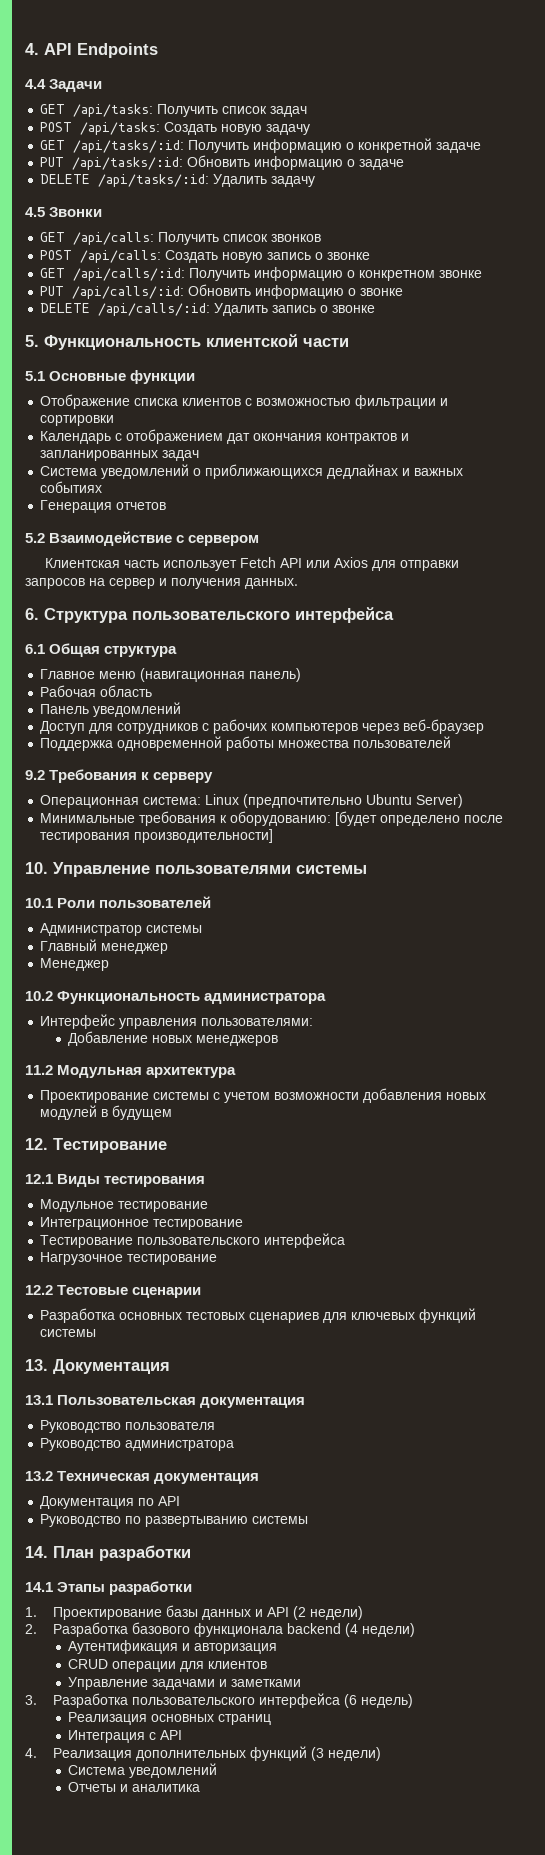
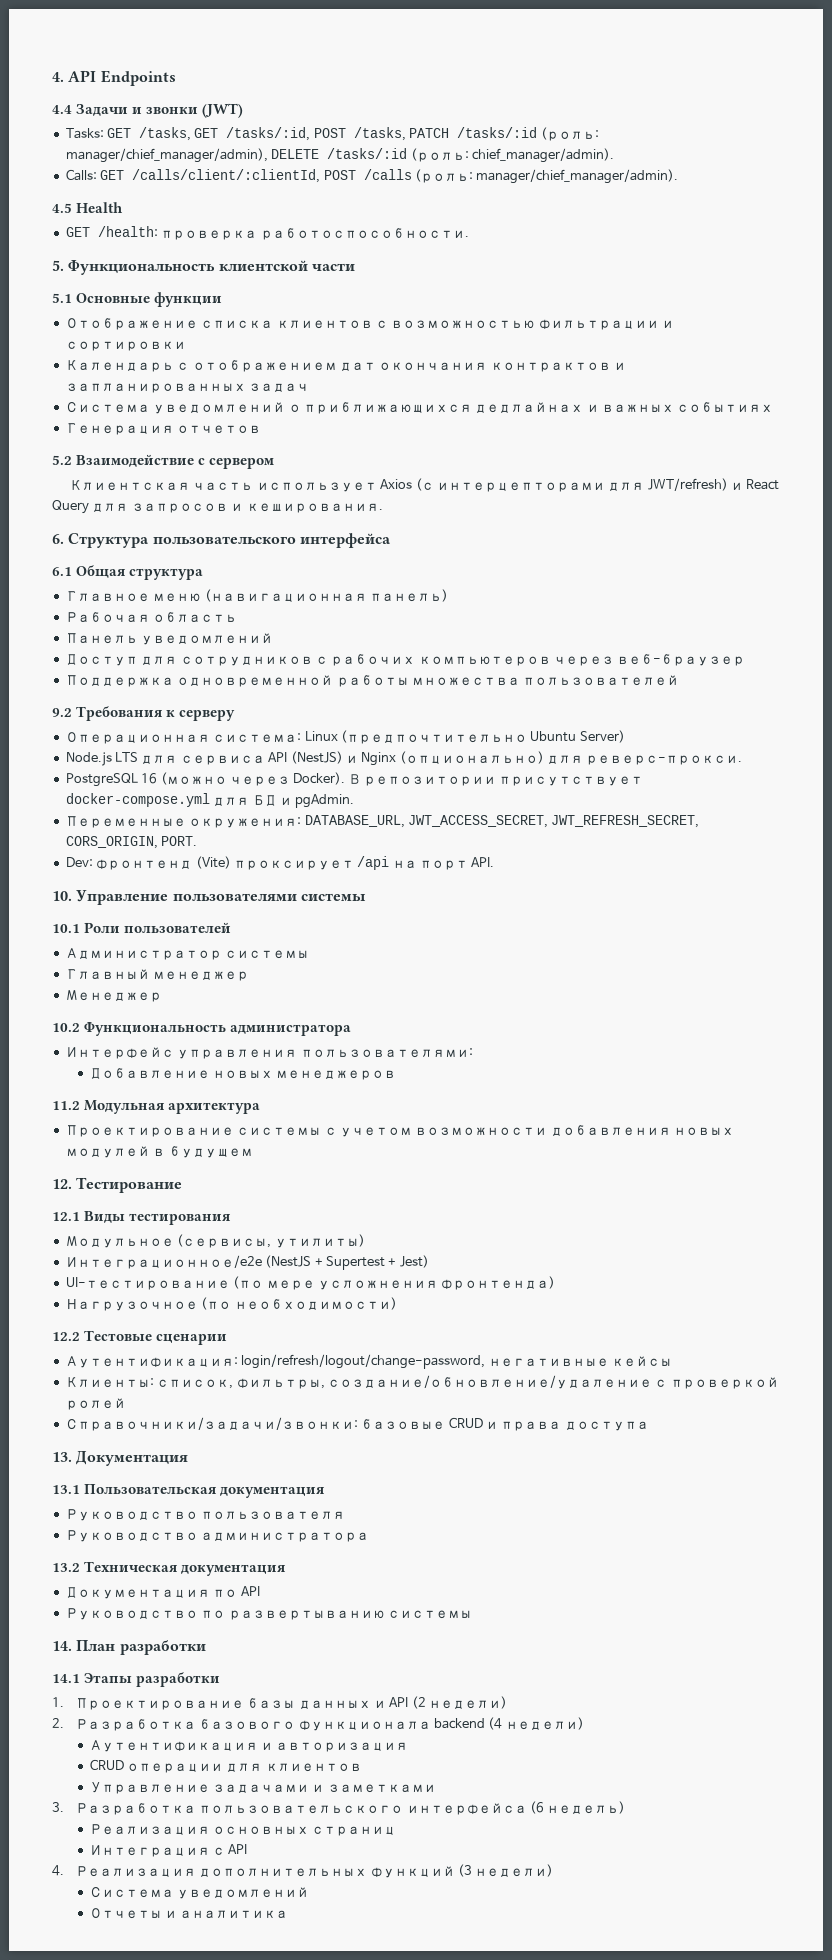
[40,104,308,117] [40,122,311,135] [40,138,482,153] [40,155,405,170] [40,174,316,187] [25,207,103,217] [40,232,322,245] [40,250,371,263] [40,267,483,281] [40,284,404,299] [40,303,376,316] // GET /api/tasks: Получить список задач // POST /api/tasks: Создать новую задачу // GET /api/tasks/:id: Получить информацию о конкретной задаче // PUT /api/tasks/:id: Обновить информацию о задаче // DELETE /api/tasks/:id: Удалить задачу // 4.5 Звонки // GET /api/calls: Получить список звонков // POST /api/calls: Создать новую запись о звонке // GET /api/calls/:id: Получить информацию о конкретном звонке // PUT /api/calls/:id: Обновить информацию о звонке // DELETE /api/calls/:id: Удалить запись о звонке -> [132,103,244,118] [65,127,599,141] [65,148,614,163] [65,169,679,184] [52,202,124,213] [65,226,469,240] и звонки (JWT) // Tasks: GET /tasks, GET /tasks/:id, POST /tasks, PATCH /tasks/:id (роль: manager/chief_manager/admin), DELETE /tasks/:id (роль: chief_manager/admin). // Calls: GET /calls/client/:clientId, POST /calls (роль: manager/chief_manager/admin). // 4.5 Health // GET /health: проверка работоспособности.
[239,557,459,571] [25,578,298,589] Fetch API или Axios для отправки запросов на сервер и получения данных. -> [380,478,780,492] [52,500,383,514] Axios (с интерцепторами для JWT/refresh) и React Query для запросов и кеширования.
[40,811,504,826] [40,829,274,843] Минимальные требования к оборудованию: [будет определено после тестирования производительности] -> [65,751,743,766] [65,772,644,787] [65,793,355,808] [65,815,700,828] [65,836,198,849] [65,856,495,870] Node.js LTS для сервиса API (NestJS) и Nginx (опционально) для реверс-прокси. // PostgreSQL 16 (можно через Docker). В репозитории присутствует docker-compose.yml для БД и pgAdmin. // Переменные окружения: DATABASE_URL, JWT_ACCESS_SECRET, JWT_REFRESH_SECRET, CORS_ORIGIN, PORT. // Dev: фронтенд (Vite) проксирует /api на порт API.
[118,1201,209,1212] [40,1217,244,1230] [40,1233,346,1248] тестирование // Интеграционное тестирование // Тестирование пользовательского интерфейса -> [177,1234,365,1248] [65,1255,429,1270] [65,1276,556,1290] (сервисы, утилиты) // Интеграционное/e2e (NestJS + Supertest + Jest) // UI-тестирование (по мере усложнения фронтенда)
[127,1254,218,1265] тестирование -> [201,1297,397,1310] (по необходимости)
[40,1308,477,1323] [40,1329,97,1337] Разработка основных тестовых сценариев для ключевых функций системы -> [65,1354,672,1369] [65,1375,779,1389] [65,1398,126,1410] [65,1417,649,1431] Аутентификация: login/refresh/logout/change-password, негативные кейсы // Клиенты: список, фильтры, создание/обновление/удаление с проверкой ролей // Справочники/задачи/звонки: базовые CRUD и права доступа

